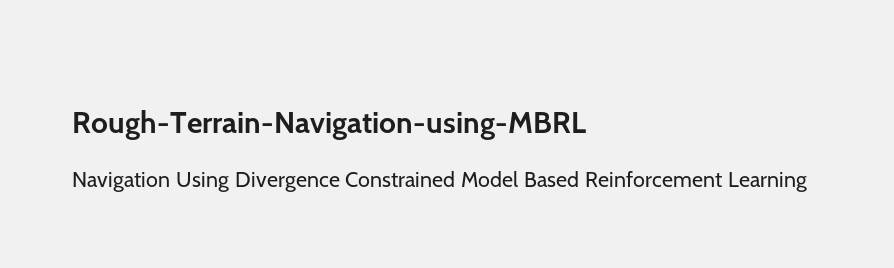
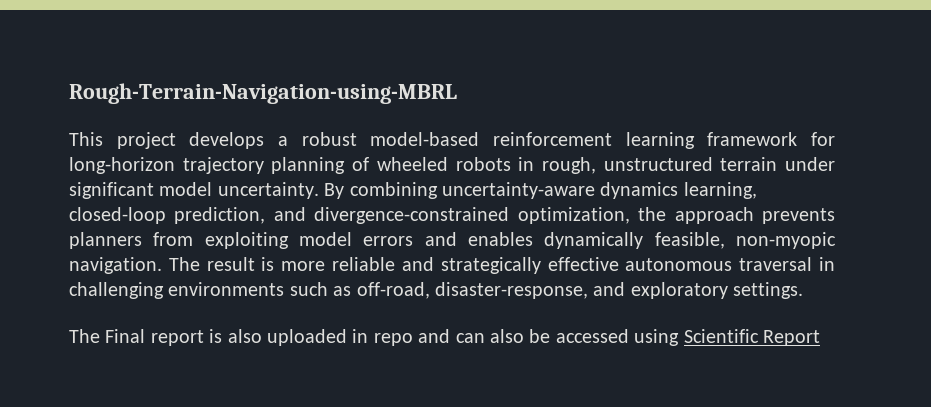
[72,171,807,192] Navigation Using Divergence Constrained Model Based Reinforcement Learning -> [69,132,835,149] [69,157,835,174] [69,182,757,199] [69,207,835,224] [69,232,836,249] [69,257,836,274] [69,282,804,299] [69,329,820,346] This project develops a robust model-based reinforcement learning framework for long-horizon trajectory planning of wheeled robots in rough, unstructured terrain under significant model uncertainty. By combining uncertainty-aware dynamics learning, closed-loop prediction, and divergence-constrained optimization, the approach prevents planners from exploiting model errors and enables dynamically feasible, non-myopic navigation. The result is more reliable and strategically effective autonomous traversal in challenging environments such as off-road, disaster-response, and exploratory settings. // The Final report is also uploaded in repo and can also be accessed using Scientific Report

